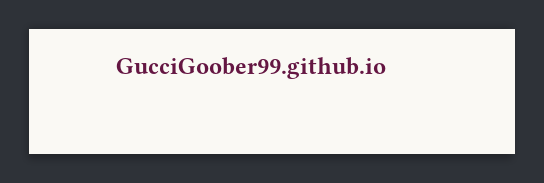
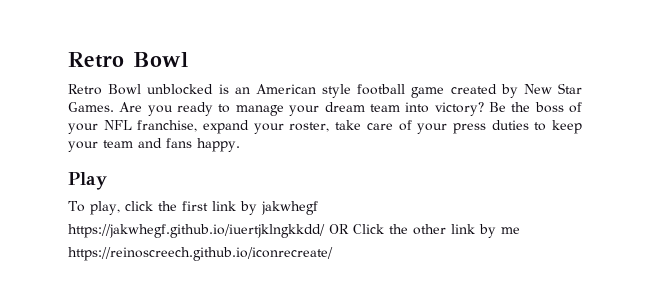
[116,57,386,79] GucciGoober99.github.io -> [68,52,188,68] [68,83,582,98] [68,102,582,116] [68,120,582,134] [68,138,240,152] [68,172,107,190] [68,201,318,215] [68,224,520,238] [68,247,333,261] Retro Bowl // Retro Bowl unblocked is an American style football game created by New Star Games. Are you ready to manage your dream team into victory? Be the boss of your NFL franchise, expand your roster, take care of your press duties to keep your team and fans happy. // Play // To play, click the first link by jakwhegf // https://jakwhegf.github.io/iuertjklngkkdd/ OR Click the other link by me // https://reinoscreech.github.io/iconrecreate/

